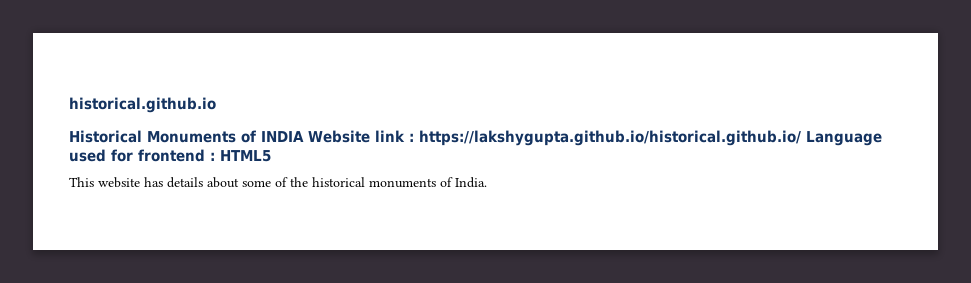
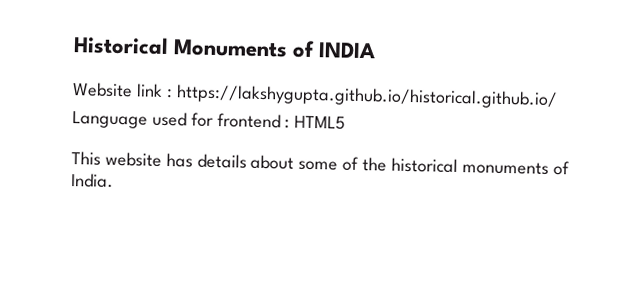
[69,97,216,113] historical.github.io // -> (73, 46) none
(304, 136) none -> (377, 50) //
(801, 138) none -> (558, 97) //

